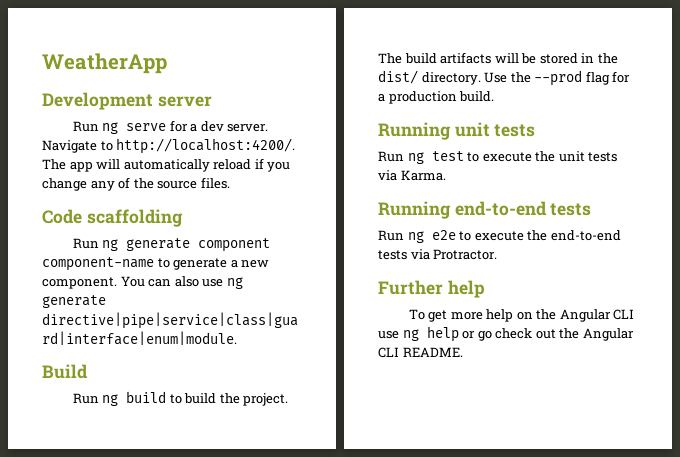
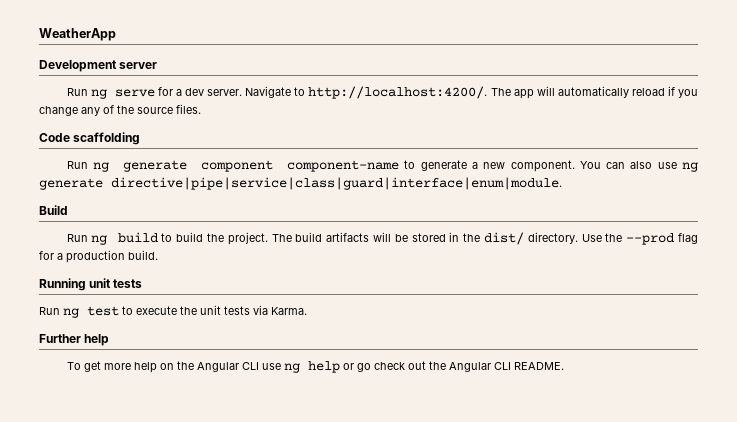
[378,201,592,219] [378,230,621,243] [378,249,498,260] // Running end-to-end tests // Run ng e2e to execute the end-to-end tests via Protractor. -> (307, 311) none

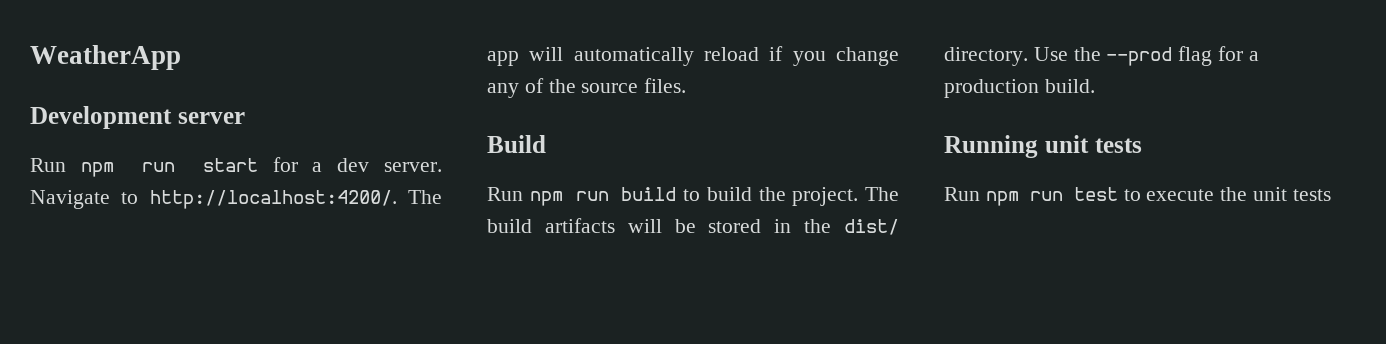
[90,89,155,99] ng serve -> [80,158,258,177] npm run start
[39,132,141,145] [66,160,699,172] [39,177,562,190] // Code scaffolding // Run ng generate component component-name to generate a new component. You can also use ng generate directive|pipe|service|class|guard|interface|enum|module. -> (687, 85) none
[91,235,108,245] ng -> [529,191,609,206] npm run
[63,308,79,318] ng -> [985,191,1063,206] npm run
[253,305,307,315] [39,334,110,346] [66,361,564,373] via Karma. // Further help // To get more help on the Angular CLI use ng help or go check out the Angular CLI README. -> (1331, 195) none

